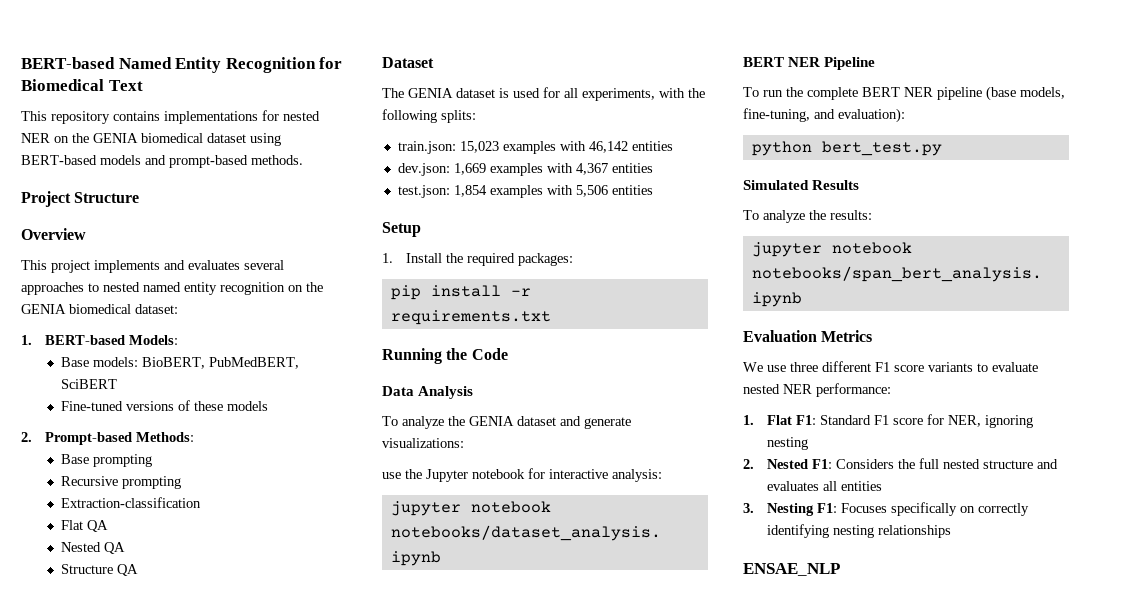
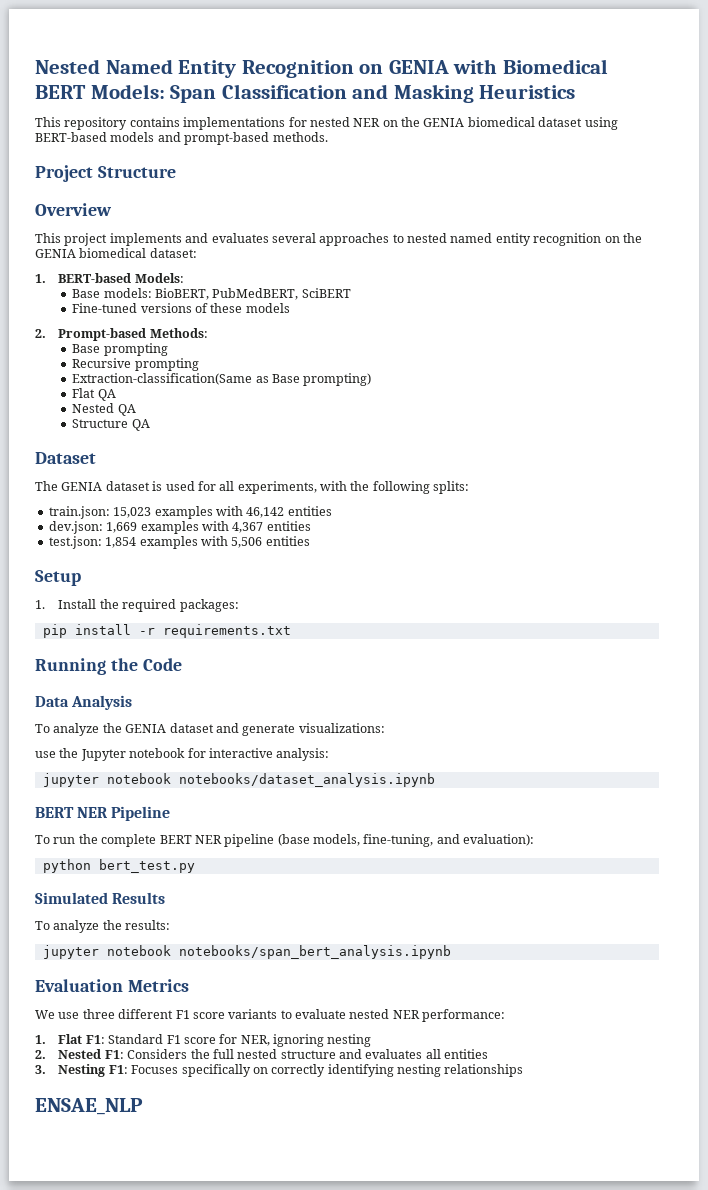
[21,57,115,69] BERT-based -> [35,59,100,74] Nested
[319,57,343,69] [21,79,143,91] for Biomedical Text -> [359,59,608,74] [35,84,576,103] on GENIA with Biomedical BERT Models: Span Classification and Masking Heuristics
[60,497,201,508] Extraction-classification -> [72,373,372,386] Extraction-classification(Same as Base prompting)

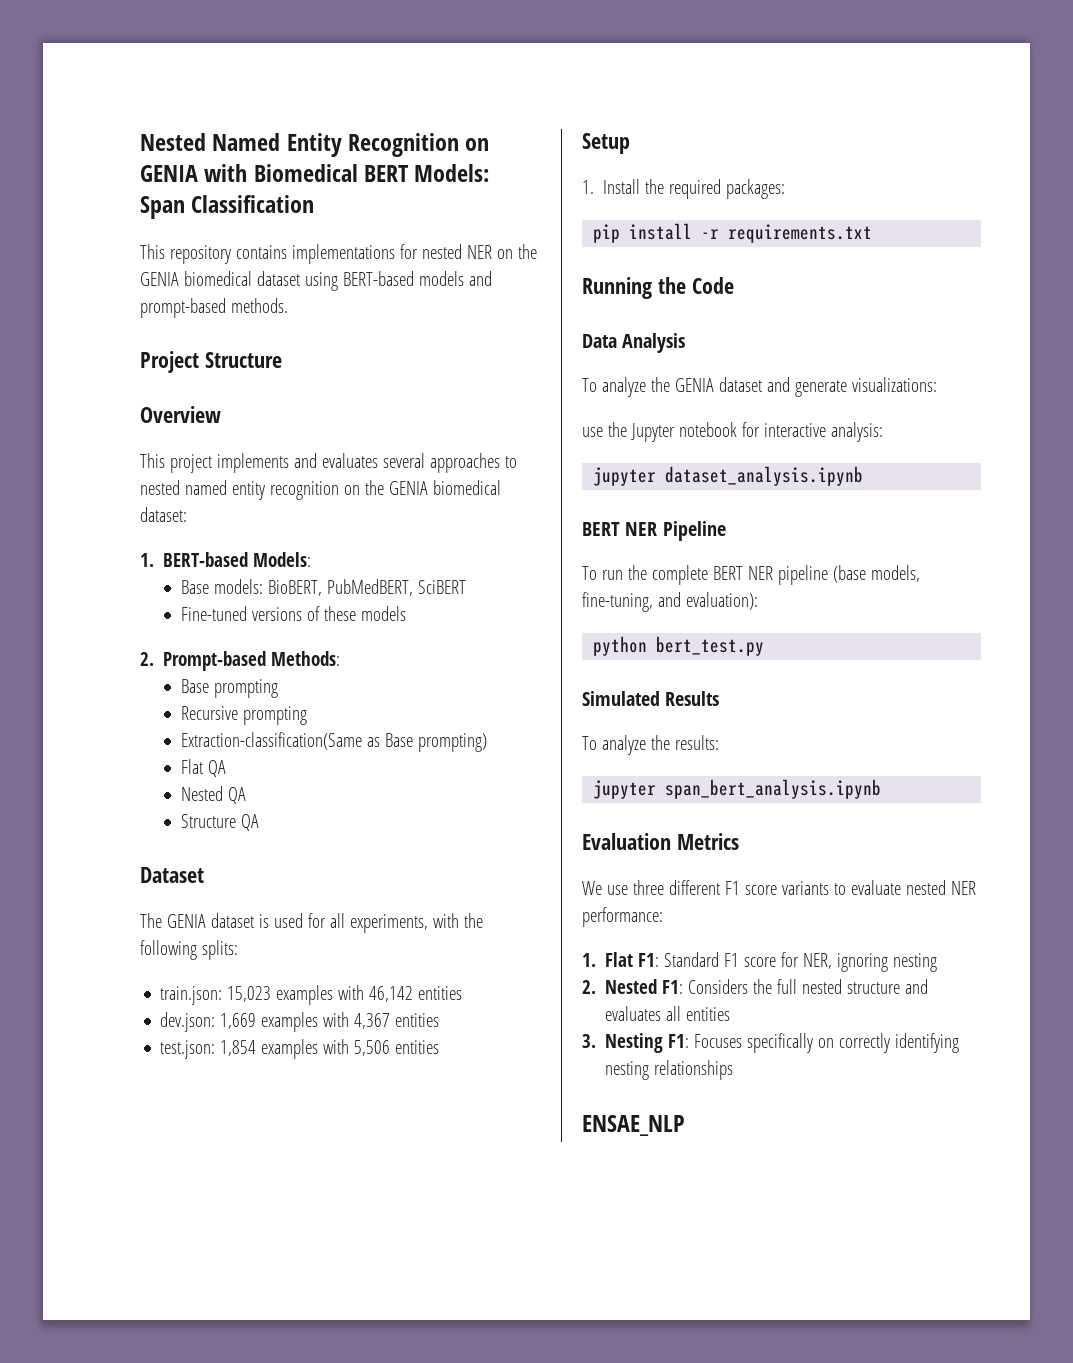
[352,84,576,103] and Masking Heuristics -> (315, 204) none
[106,773,435,787] notebook notebooks/dataset_analysis.ipynb -> [665,466,864,486] dataset_analysis.ipynb
[106,945,451,959] notebook notebooks/span_bert_analysis.ipynb -> [665,779,882,799] span_bert_analysis.ipynb

